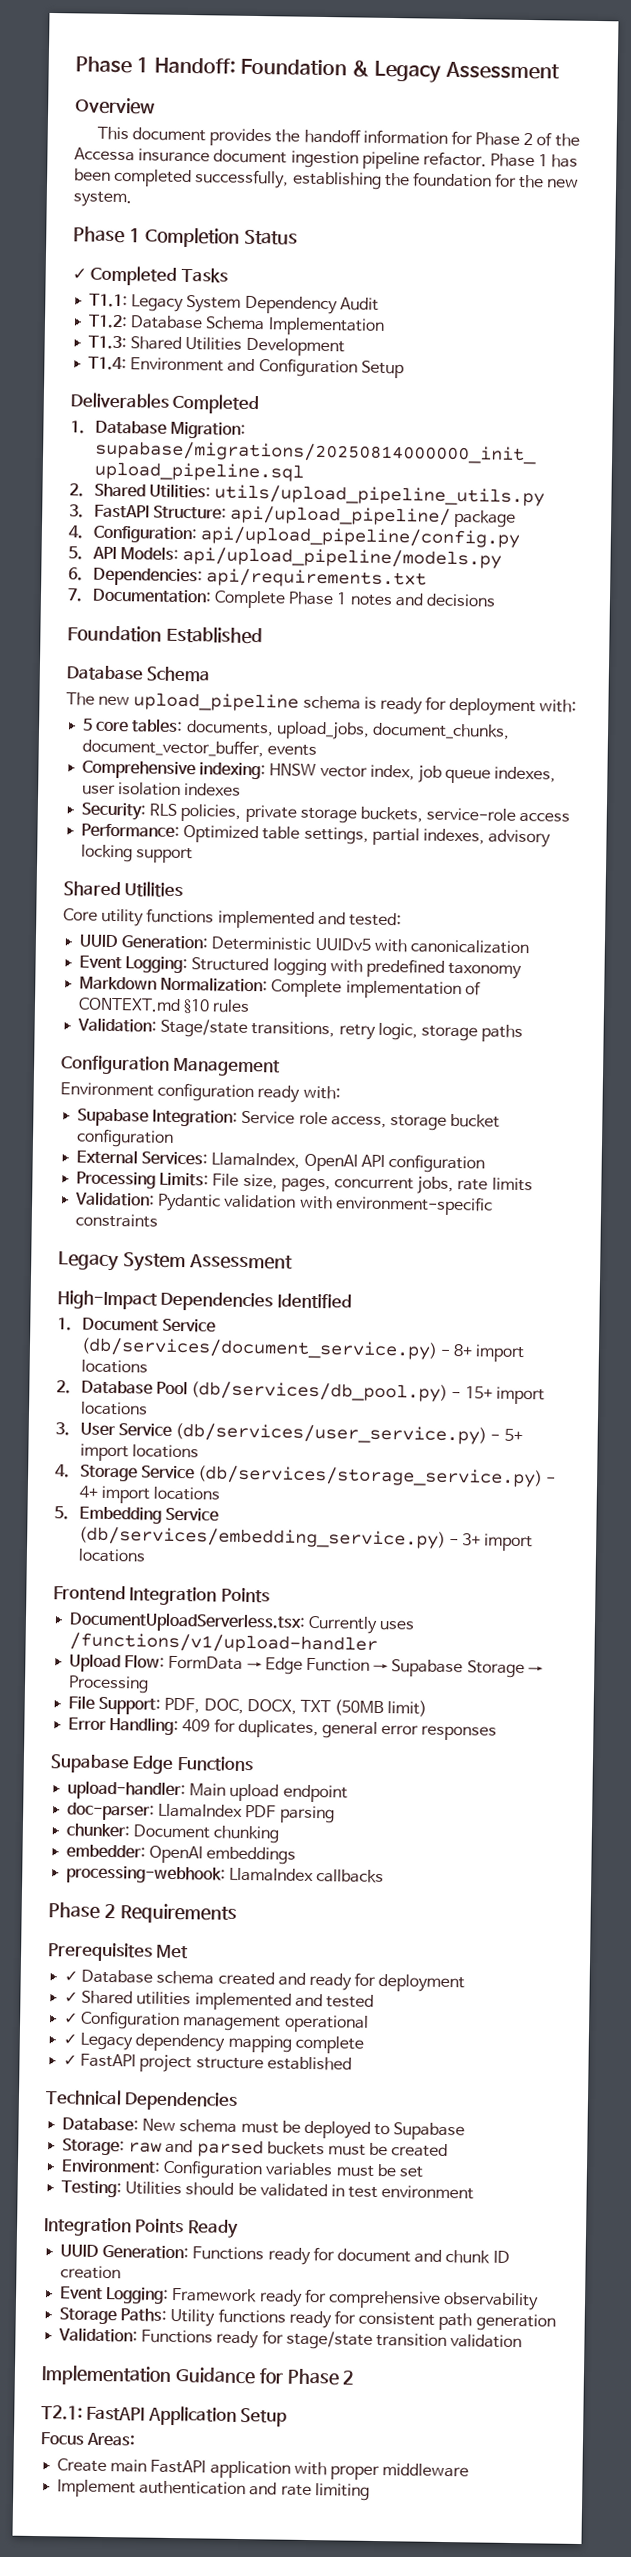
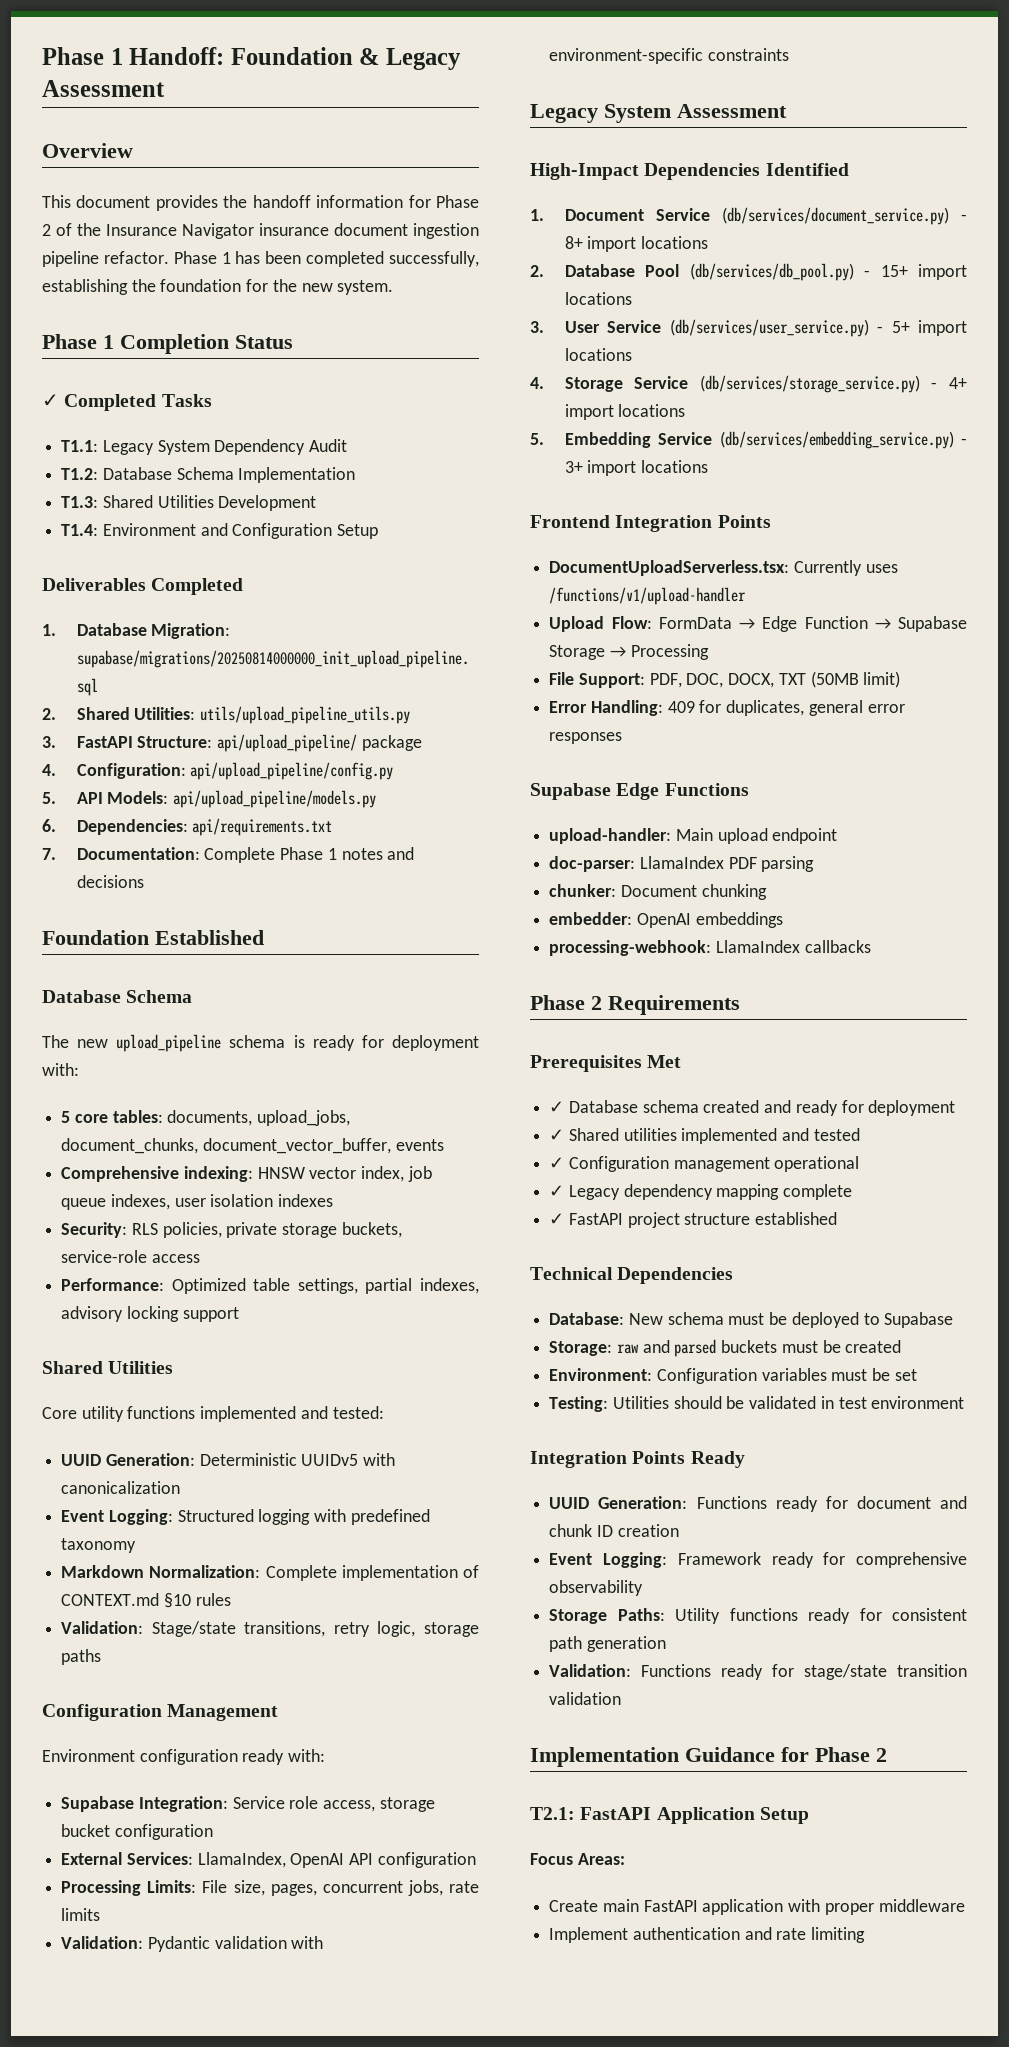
[74,147,135,162] Accessa -> [106,223,254,239] Insurance Navigator

